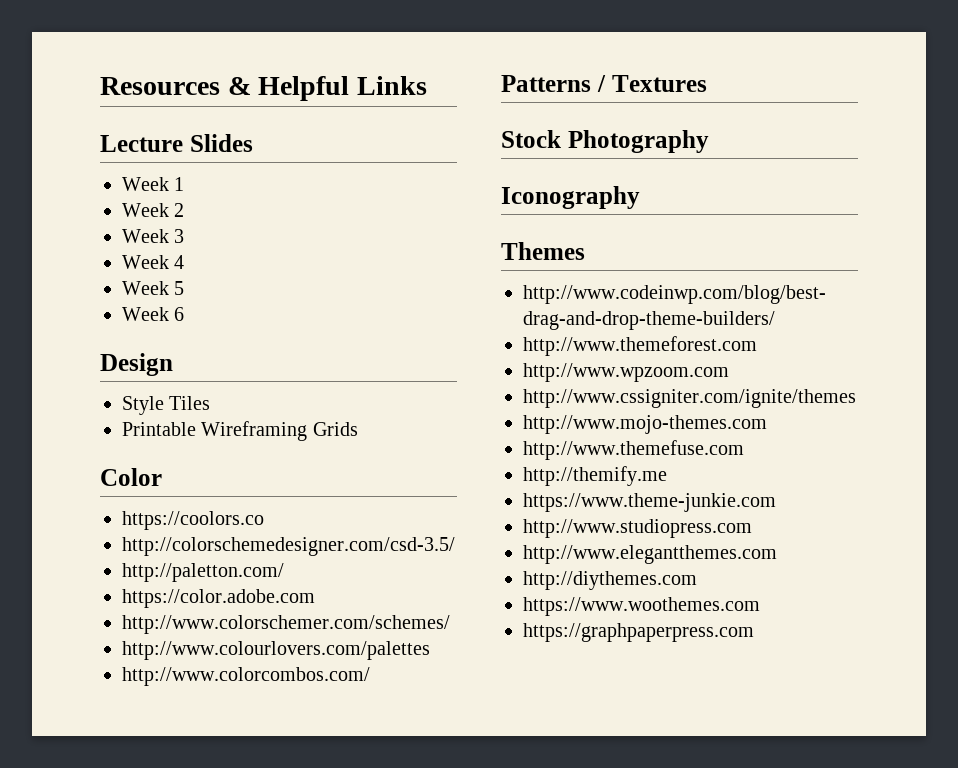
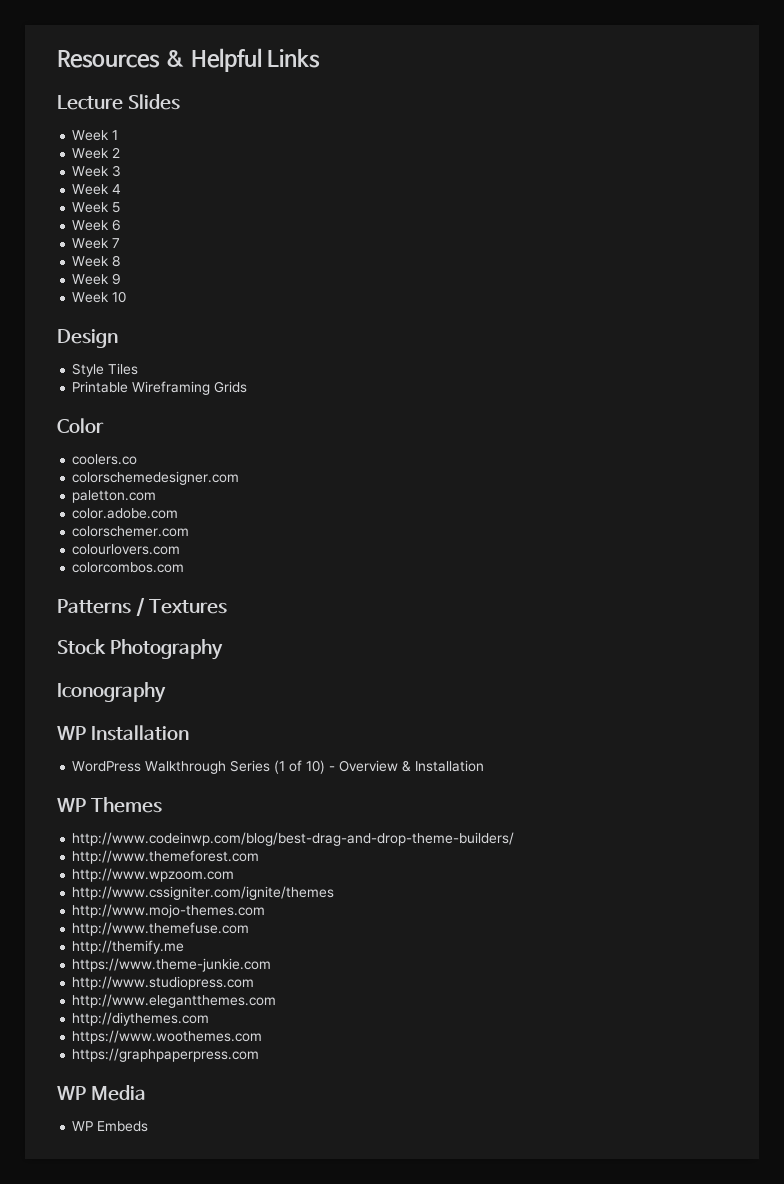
(185, 314) none -> [72,238,121,249] [72,255,121,267] [72,273,122,285] [72,291,127,303] // Week 7 // Week 8 // Week 9 // Week 10
[122,511,264,530] [122,537,455,556] [122,563,284,582] [122,589,315,608] [122,615,450,634] [122,641,430,660] [122,667,370,686] https://coolors.co // http://colorschemedesigner.com/csd-3.5/ // http://paletton.com/ // https://color.adobe.com // http://www.colorschemer.com/schemes/ // http://www.colourlovers.com/palettes // http://www.colorcombos.com/ -> [72,454,138,465] [72,471,240,485] [72,490,157,503] [72,508,179,519] [72,526,190,537] [72,544,181,555] [72,562,185,573] coolers.co // colorschemedesigner.com // paletton.com // color.adobe.com // colorschemer.com // colourlovers.com // colorcombos.com
(640, 197) none -> [57,725,189,741] [72,760,485,774] [57,798,86,812] WP Installation // WordPress Walkthrough Series (1 of 10) - Overview & Installation // WP
(754, 632) none -> [57,1085,146,1101] [72,1121,149,1132] // WP Media // WP Embeds

